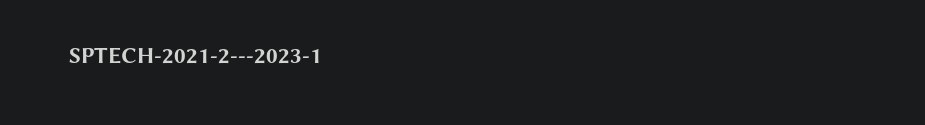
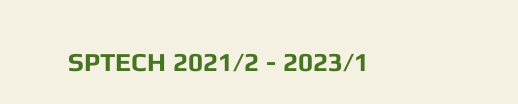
[69,47,322,64] SPTECH-2021-2---2023-1 -> [68,53,370,72] SPTECH 2021/2 - 2023/1

